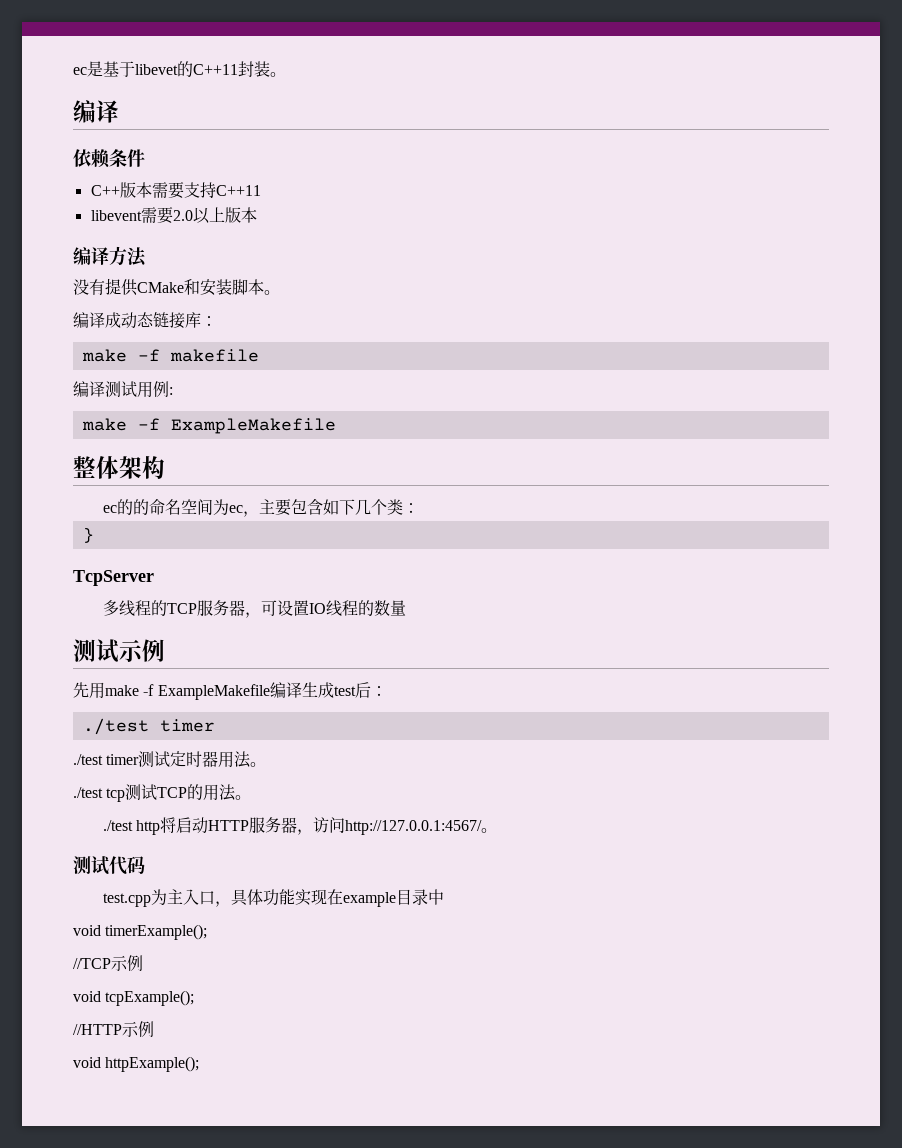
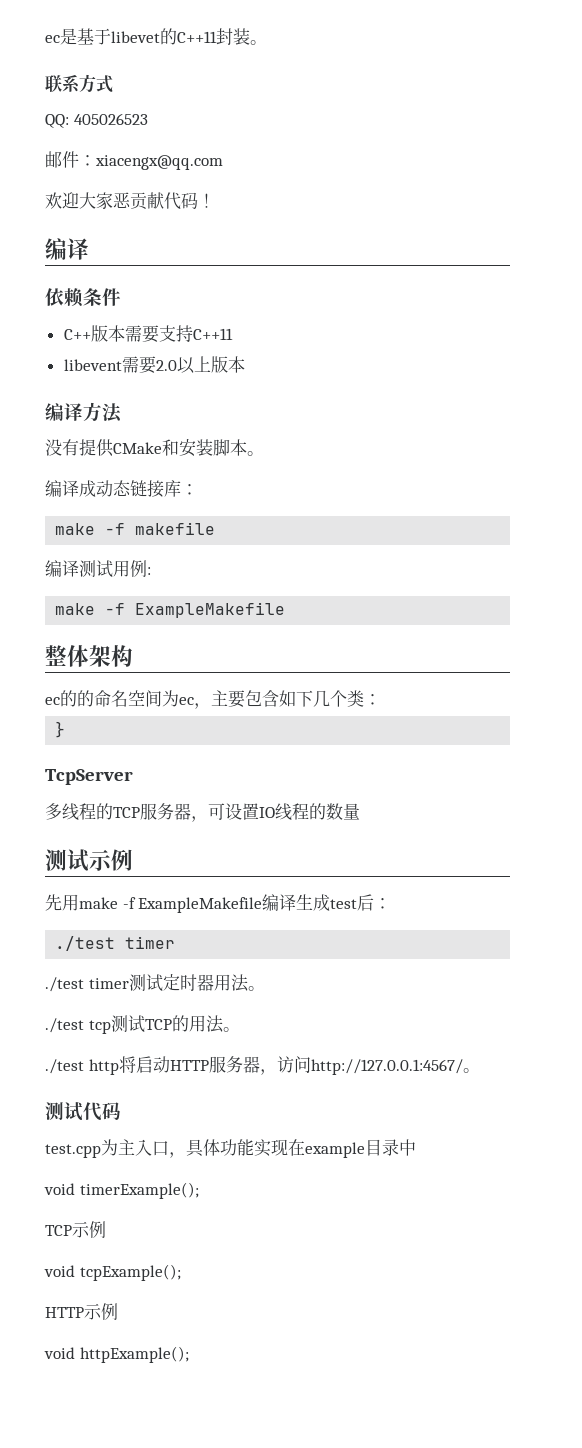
(286, 74) none -> [45,74,113,93] [45,113,148,128] [45,151,223,170] [45,192,215,210] // 联系方式 // QQ: 405026523 // 邮件：xiacengx@qq.com // 欢迎大家恶贡献代码！
[73,958,111,969] //TCP -> [45,1225,72,1236] TCP
[73,1024,122,1035] //HTTP -> [45,1307,84,1318] HTTP

